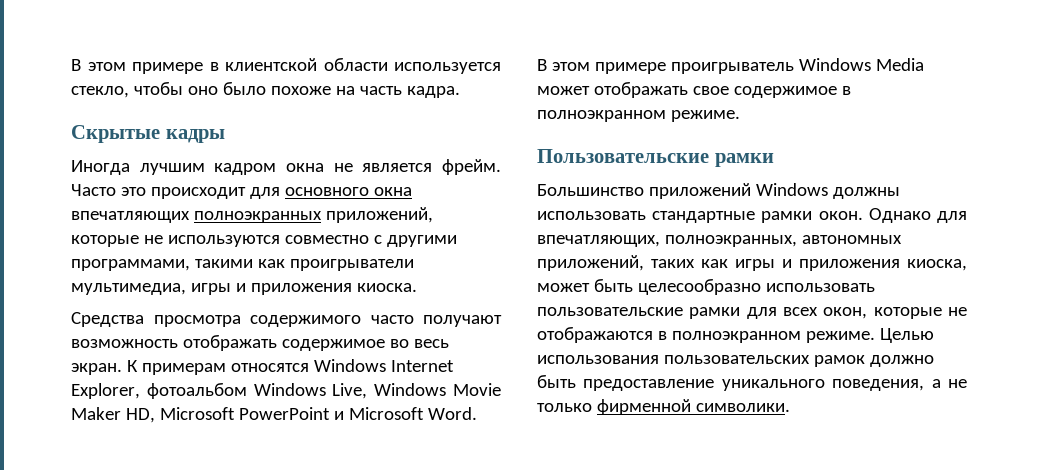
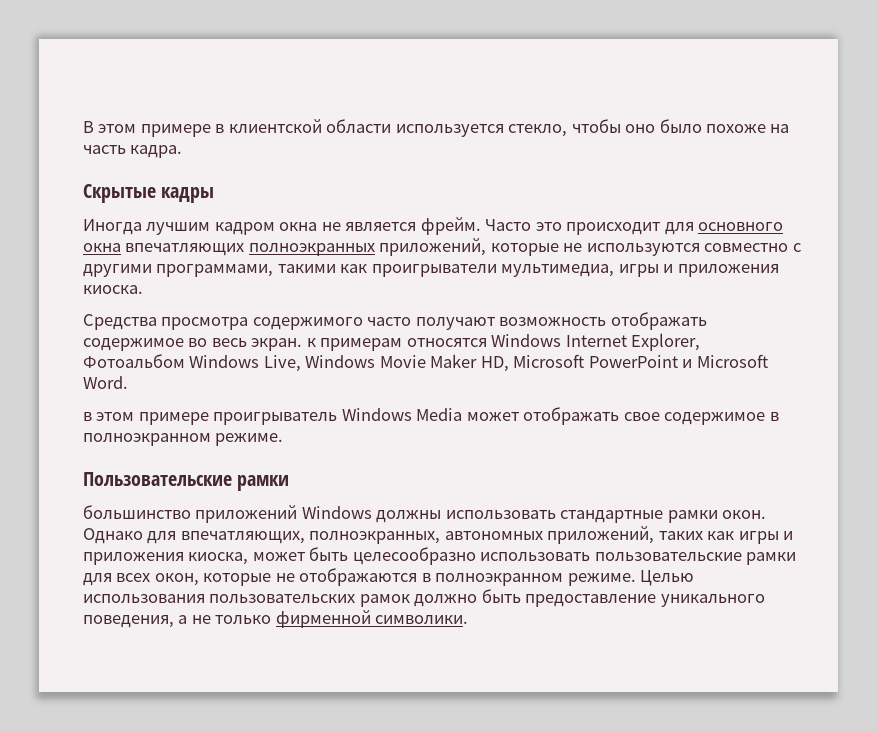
[126,360,138,372] К -> [306,338,316,347] к
[146,383,247,399] фотоальбом -> [83,354,185,368] Фотоальбом
[537,59,547,71] В -> [83,412,92,421] в
[537,184,644,196] Большинство -> [83,505,191,519] большинство

